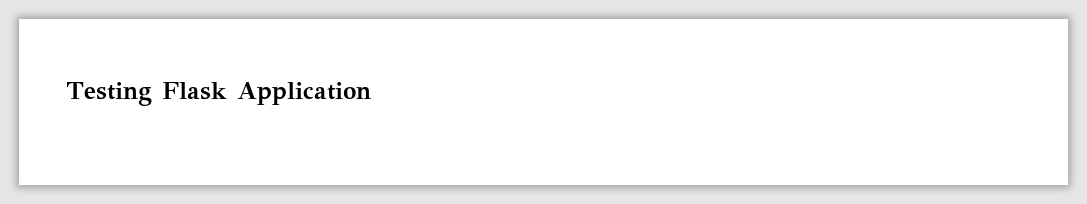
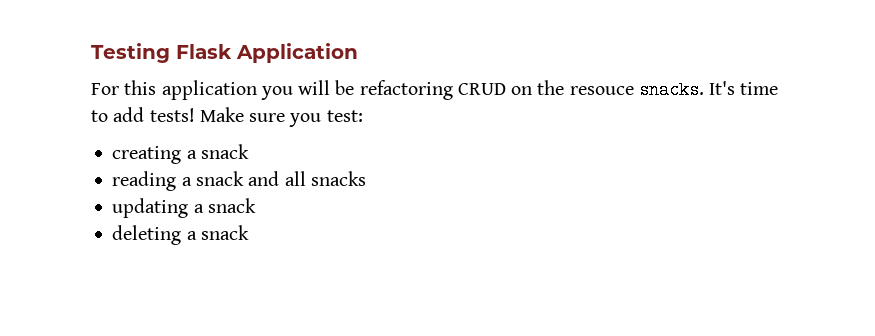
(371, 93) none -> [91,80,779,100] [91,107,363,127] [112,144,249,164] [112,171,366,191] [112,198,256,218] [112,225,249,245] // For this application you will be refactoring CRUD on the resouce snacks. It's time to add tests! Make sure you test: // creating a snack // reading a snack and all snacks // updating a snack // deleting a snack

